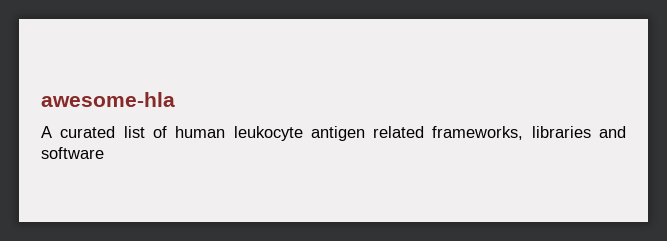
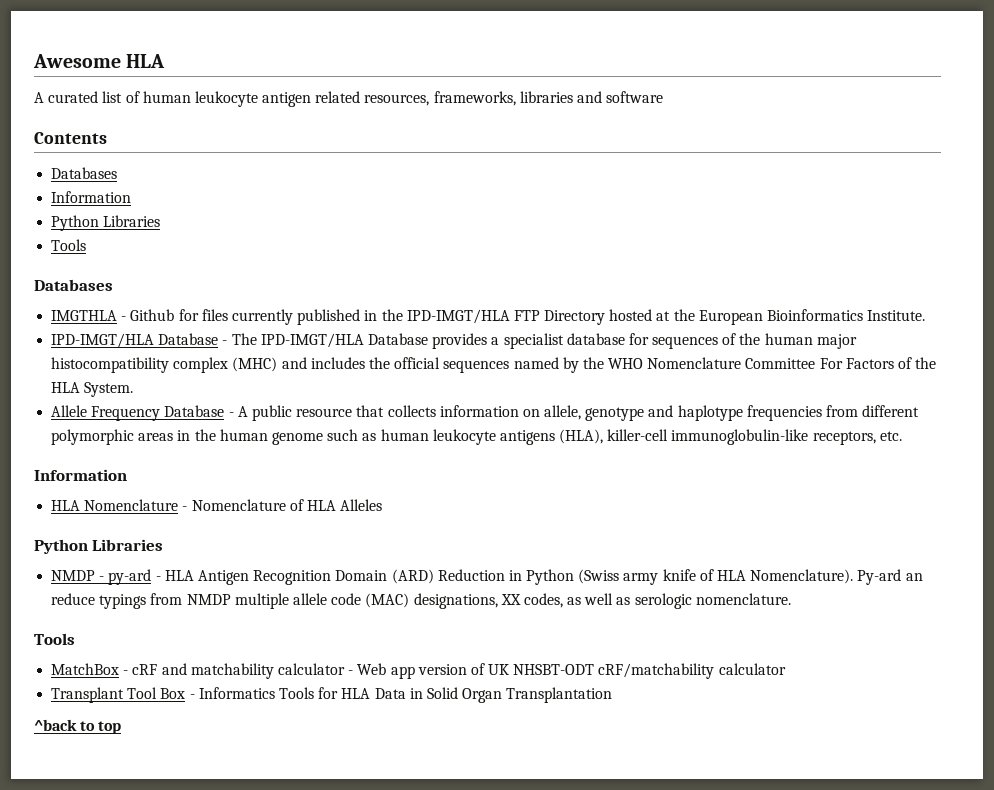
[41,92,175,107] awesome-hla -> [33,54,166,68] Awesome HLA
(425, 132) none -> [364,94,430,106] resources,
(104, 153) none -> [34,132,107,144] [51,167,118,179] [51,191,132,203] [51,215,161,231] [51,239,87,251] [34,279,113,291] [51,309,926,325] [51,333,857,349] [51,357,937,373] [51,382,134,397] [51,405,920,421] [51,429,902,445] [34,469,127,481] [51,499,383,511] [34,539,164,554] [51,569,923,585] [51,593,791,609] [34,633,75,645] [51,663,786,679] [51,687,613,703] [34,719,122,734] // Contents // Databases // Information // Python Libraries // Tools // Databases // IMGTHLA - Github for files currently published in the IPD-IMGT/HLA FTP Directory hosted at the European Bioinformatics Institute. // IPD-IMGT/HLA Database - The IPD-IMGT/HLA Database provides a specialist database for sequences of the human major histocompatibility complex (MHC) and includes the official sequences named by the WHO Nomenclature Committee For Factors of the HLA System. // Allele Frequency Database - A public resource that collects information on allele, genotype and haplotype frequencies from different polymorphic areas in the human genome such as human leukocyte antigens (HLA), killer-cell immunoglobulin-like receptors, etc. // Information // HLA Nomenclature - Nomenclature of HLA Alleles // Python Libraries // NMDP - py-ard - HLA Antigen Recognition Domain (ARD) Reduction in Python (Swiss army knife of HLA Nomenclature). Py-ard an reduce typings from NMDP multiple allele code (MAC) designations, XX codes, as well as serologic nomenclature. // Tools // MatchBox - cRF and matchability calculator - Web app version of UK NHSBT-ODT cRF/matchability calculator // Transplant Tool Box - Informatics Tools for HLA Data in Solid Organ Transplantation // ^back to top

